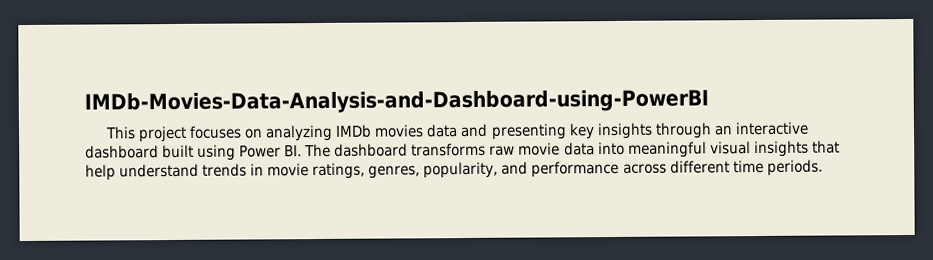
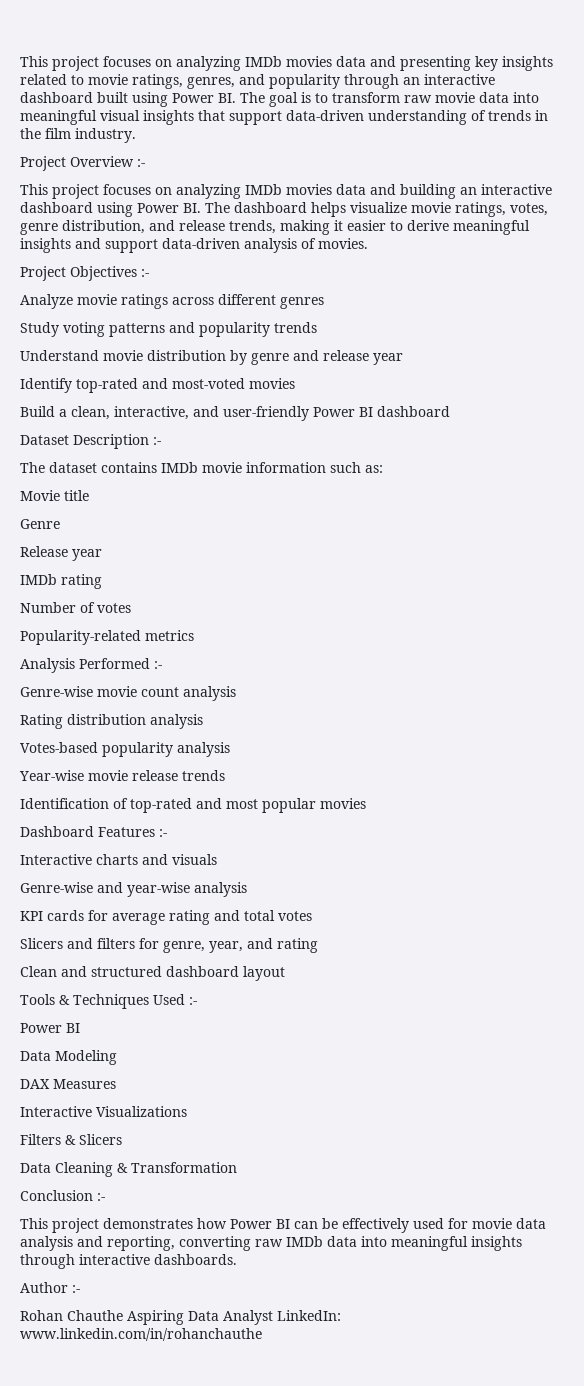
[84,89,709,115] IMDb-Movies-Data-Analysis-and-Dashboard-using-PowerBI // -> (20, 61) none
(653, 131) none -> [20,74,340,89] related to movie ratings, genres, and popularity
[334,142,487,157] dashboard transforms -> [269,92,400,107] goal is to transform
[85,159,823,181] help understand trends in movie ratings, genres, popularity, and performance across different time periods. -> [229,110,548,125] [20,128,136,143] [20,156,145,171] [20,184,552,199] [20,202,548,217] [20,220,530,235] [20,238,368,253] [20,266,149,281] [20,294,324,309] [20,322,317,337] [20,350,403,365] [20,378,295,393] [20,406,450,421] [20,434,161,449] [20,462,383,473] [20,490,89,501] [20,519,60,529] [20,546,102,561] [20,574,102,589] [20,602,131,613] [20,630,194,645] [20,658,162,673] [20,686,236,701] [20,714,203,729] [20,742,230,757] [19,770,225,781] [20,798,366,813] [20,826,167,837] [20,854,217,865] [20,882,247,897] [20,910,312,925] [20,938,318,953] [20,966,285,981] [20,994,197,1009] [20,1023,80,1033] [20,1050,117,1065] [20,1079,116,1089] [20,1106,187,1117] [20,1134,122,1145] [20,1162,237,1177] [20,1190,105,1201] [20,1218,546,1233] [20,1236,522,1251] [20,1254,237,1269] [20,1282,80,1293] [20,1310,341,1325] [20,1328,262,1341] support data-driven understanding of trends in the film industry. // Project Overview :- // This project focuses on analyzing IMDb movies data and building an interactive dashboard using Power BI. The dashboard helps visualize movie ratings, votes, genre distribution, and release trends, making it easier to derive meaningful insights and support data-driven analysis of movies. // Project Objectives :- // Analyze movie ratings across different genres // Study voting patterns and popularity trends // Understand movie distribution by genre and release year // Identify top-rated and most-voted movies // Build a clean, interactive, and user-friendly Power BI dashboard // Dataset Description :- // The dataset contains IMDb movie information such as: // Movie title // Genre // Release year // IMDb rating // Number of votes // Popularity-related metrics // Analysis Performed :- // Genre-wise movie count analysis // Rating distribution analysis // Votes-based popularity analysis // Year-wise movie release trends // Identification of top-rated and most popular movies // Dashboard Features :- // Interactive charts and visuals // Genre-wise and year-wise analysis // KPI cards for average rating and total votes // Slicers and filters for genre, year, and rating // Clean and structured dashboard layout // Tools & Techniques Used :- // Power BI // Data Modeling // DAX Measures // Interactive Visualizations // Filters & Slicers // Data Cleaning & Transformation // Conclusion :- // This project demonstrates how Power BI can be effectively used for movie data analysis and reporting, converting raw IMDb data into meaningful insights through interactive dashboards. // Author :- // Rohan Chauthe Aspiring Data Analyst LinkedIn: www.linkedin.com/in/rohanchauthe

